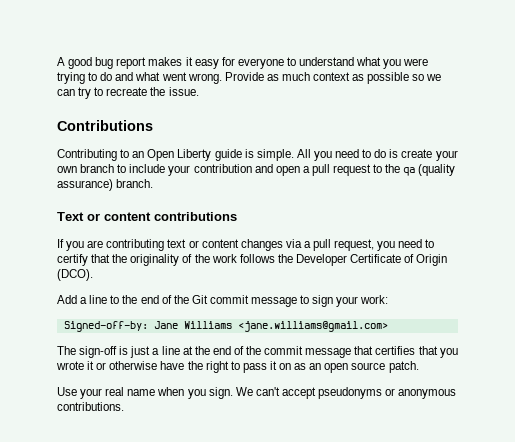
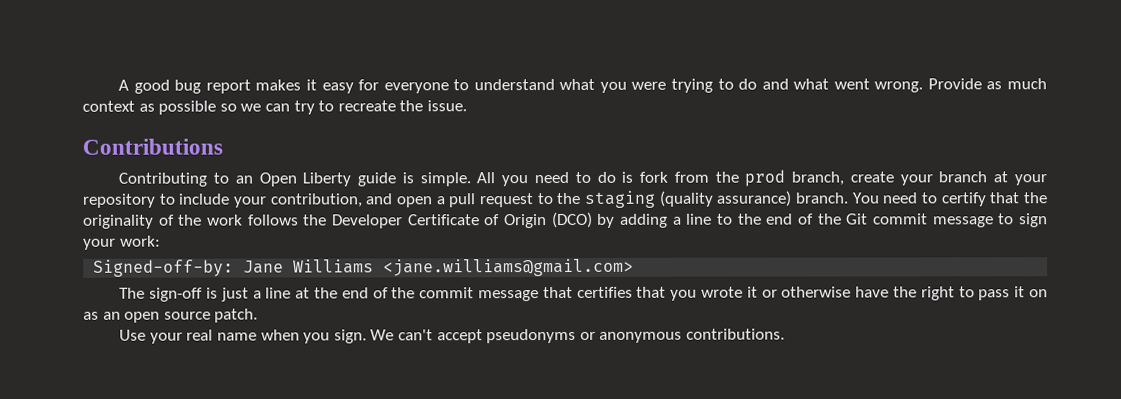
[401,149,458,161] [57,164,115,173] create your own branch -> [639,169,1047,187] [82,193,156,208] fork from the prod branch, create your branch at your repository
[193,164,252,173] contribution -> [269,193,363,208] contribution,
[403,167,416,176] qa -> [584,190,657,208] staging
[57,212,237,221] [57,239,396,251] // Text or content contributions // If you are contributing text or content changes via a pull request, you -> [851,192,880,204] You
[57,269,93,281] [57,295,77,304] (DCO). // Add -> [551,211,668,229] (DCO) by adding

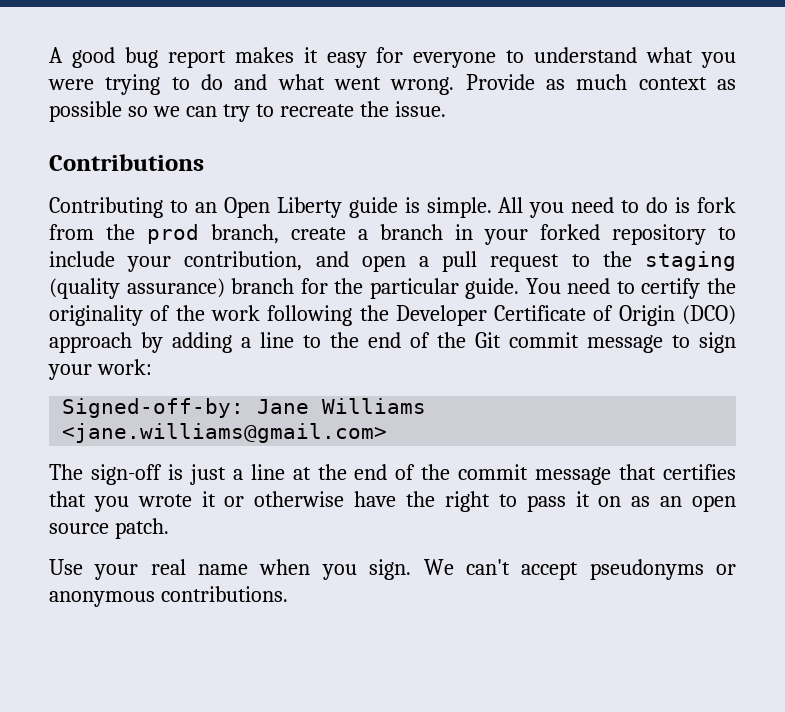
[899,171,1047,186] your branch at your -> [358,224,600,245] a branch in your forked
[795,192,849,204] branch. -> [231,278,520,299] branch for the particular guide.
[989,192,1021,204] that -> (701, 288) none
[247,214,299,226] follows -> [267,305,353,326] following
(593, 220) none -> [49,332,132,353] approach

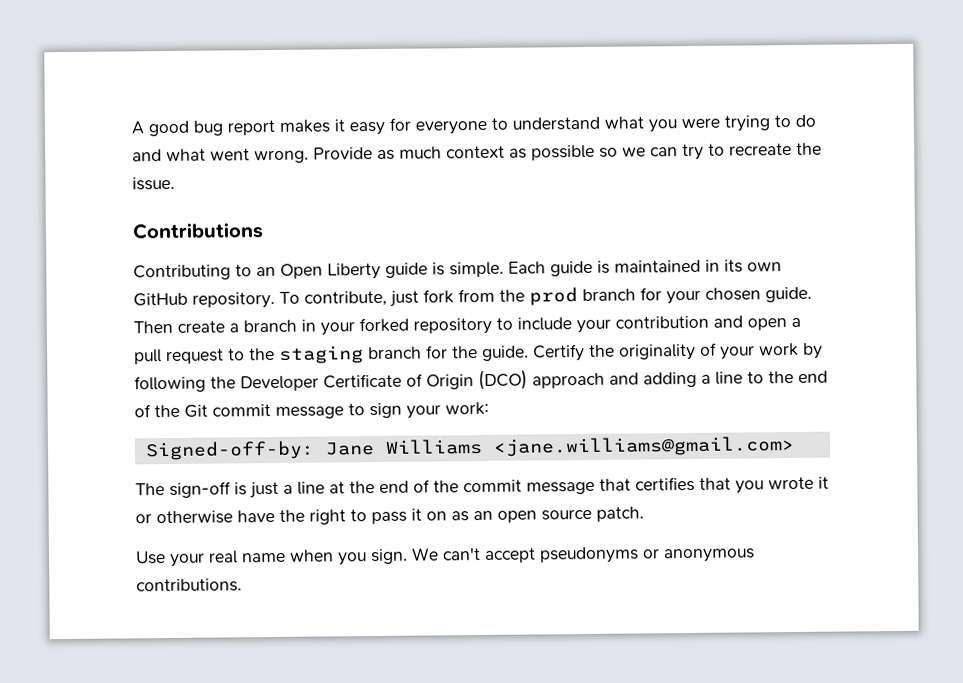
[498,197,737,218] [49,224,279,244] All you need to do is fork from the prod branch, -> [508,259,782,277] [133,286,812,309] [133,320,173,334] Each guide is maintained in its own GitHub repository. To contribute, just fork from the prod branch for your chosen guide. Then
[184,251,303,271] contribution, -> [615,315,709,329] contribution
[49,278,225,299] (quality assurance) -> (364, 354) none
[369,278,736,299] [49,305,260,326] particular guide. You need to certify the originality of the work -> [482,342,823,362] guide. Certify the originality of your work by
[141,332,163,353] by -> [609,372,639,385] and

